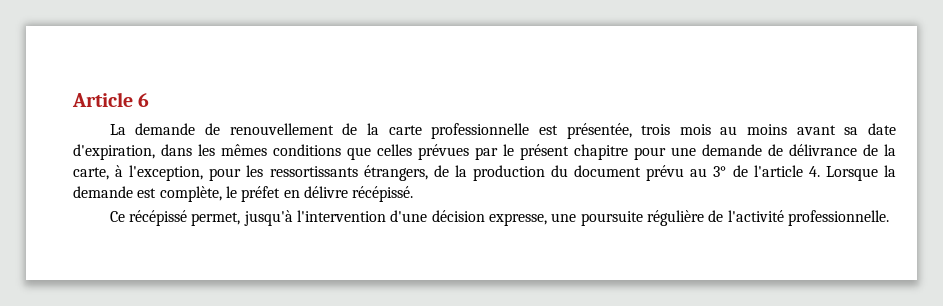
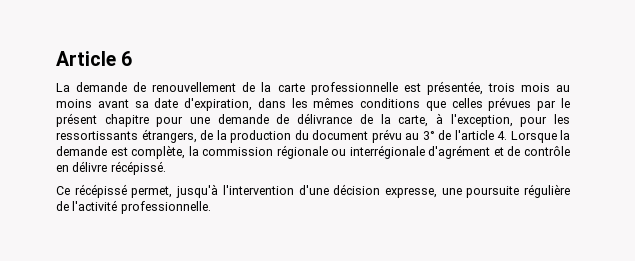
[225,186,281,202] le préfet -> [188,145,570,159] la commission régionale ou interrégionale d'agrément et de contrôle

